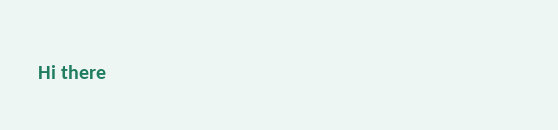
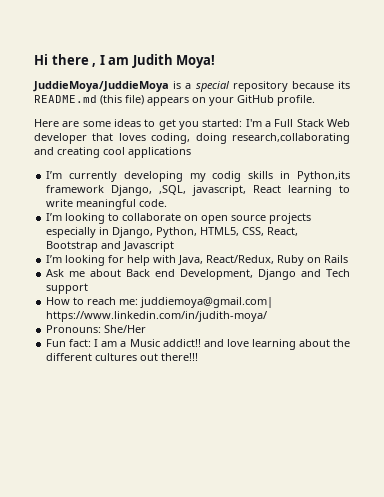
(107, 72) none -> [92,54,216,68] [33,81,350,92] [34,95,315,106] [34,119,350,130] [34,133,350,144] [34,147,191,158] [46,171,350,182] [46,185,350,196] [46,199,168,210] [46,213,312,224] [46,227,299,238] [46,241,175,252] [46,255,349,266] [46,269,350,280] [46,283,89,294] [46,297,274,308] [46,311,268,322] [46,325,147,333] [46,339,350,350] [46,353,199,361] , I am Judith Moya! // JuddieMoya/JuddieMoya is a special repository because its README.md (this file) appears on your GitHub profile. // Here are some ideas to get you started: I'm a Full Stack Web developer that loves coding, doing research,collaborating and creating cool applications // I’m currently developing my codig skills in Python,its framework Django, ,SQL, javascript, React learning to write meaningful code. // I’m looking to collaborate on open source projects especially in Django, Python, HTML5, CSS, React, Bootstrap and Javascript // I’m looking for help with Java, React/Redux, Ruby on Rails // Ask me about Back end Development, Django and Tech support // How to reach me: juddiemoya@gmail.com| https://www.linkedin.com/in/judith-moya/ // Pronouns: She/Her // Fun fact: I am a Music addict!! and love learning about the different cultures out there!!!

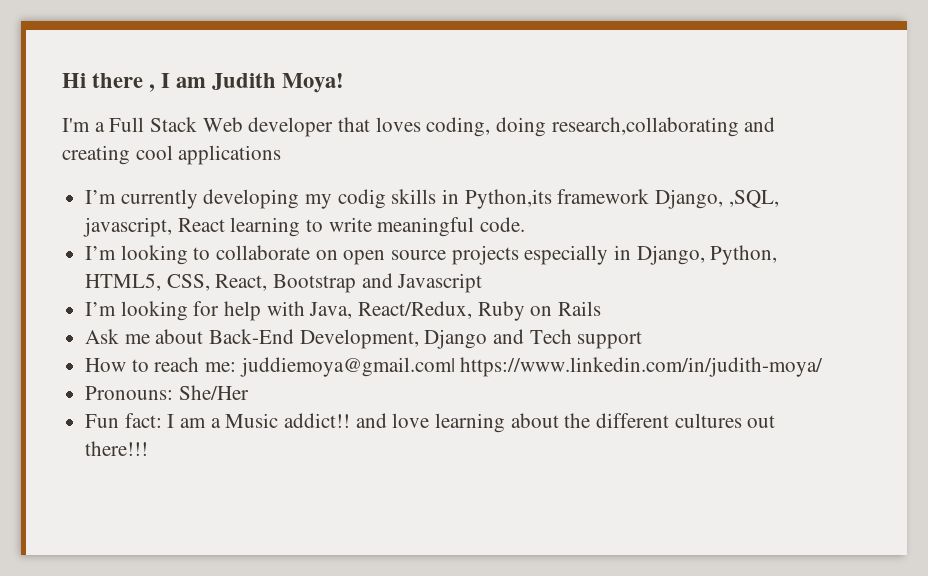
[33,81,350,92] [34,95,315,106] [34,119,243,130] JuddieMoya/JuddieMoya is a special repository because its README.md (this file) appears on your GitHub profile. // Here are some ideas to get you started: -> (345, 83) none
[126,269,176,277] Back end -> [209,329,295,344] Back-End

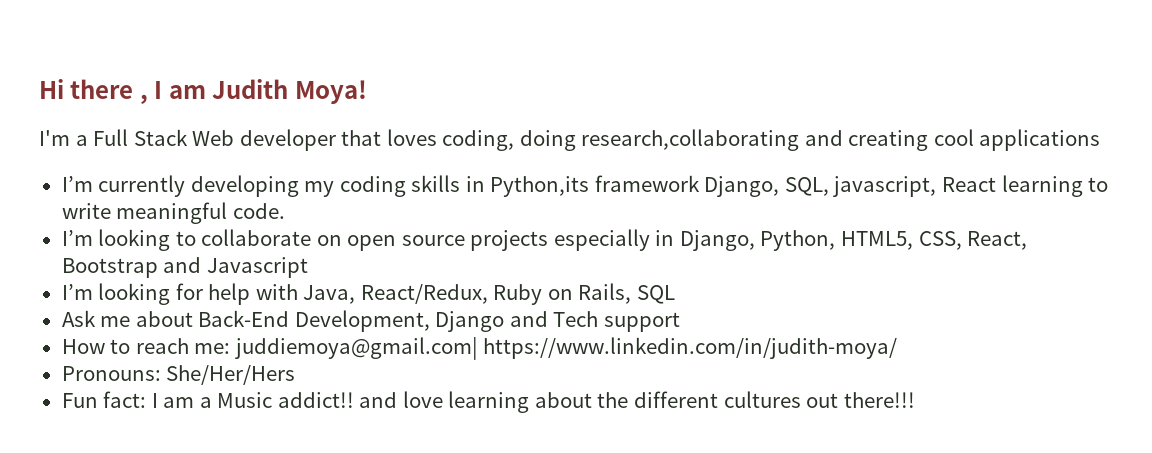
[337,189,386,209] codig -> [339,176,406,197] coding
[728,190,779,208] ,SQL, -> [784,177,829,196] SQL,
[558,301,602,316] Rails -> [578,283,675,304] Rails, SQL
[178,385,249,400] She/Her -> [166,365,296,385] She/Her/Hers

